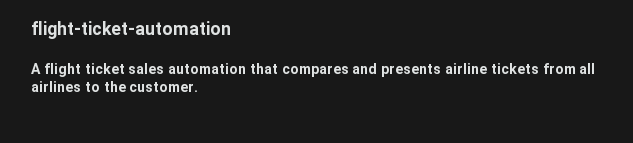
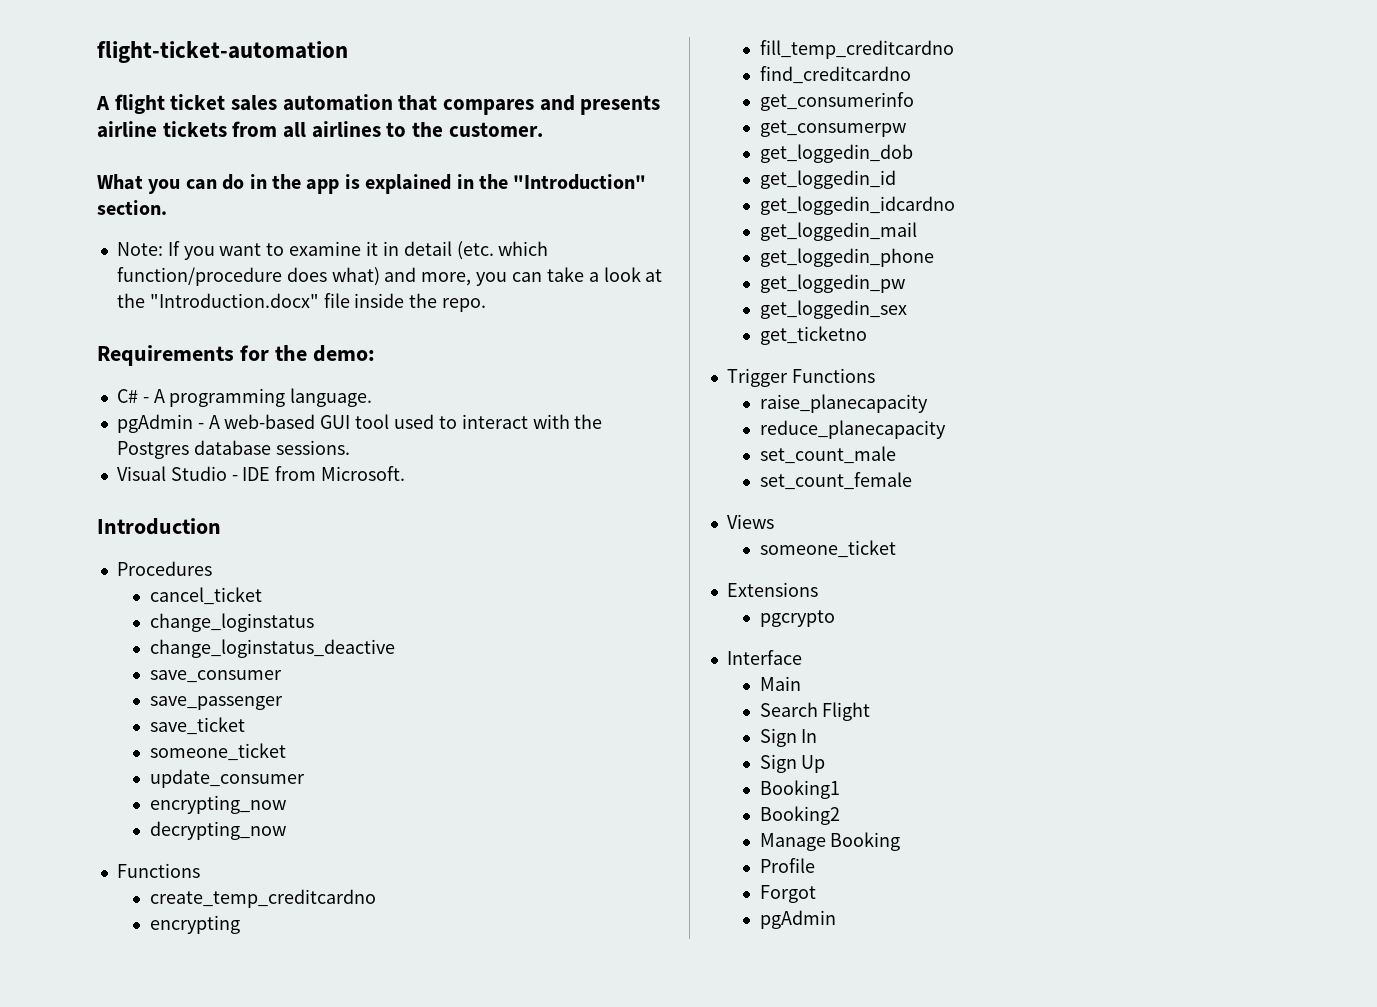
(199, 87) none -> [97,174,647,194] [97,200,167,215] [116,241,549,260] [116,267,663,286] [116,293,487,312] [97,345,375,366] [116,388,373,407] [116,414,603,433] [116,440,350,459] [116,466,406,481] [97,518,221,535] [116,561,212,576] [149,587,262,605] [149,613,314,632] [149,639,395,658] [149,670,282,683] [149,696,283,710] [149,717,245,735] [149,743,286,761] [149,769,305,788] [149,795,286,814] [149,821,286,840] [116,863,200,878] [149,889,376,908] [149,915,240,934] [759,40,954,59] [759,66,911,84] [759,92,914,111] [759,120,906,137] [759,144,913,163] [759,170,896,189] [759,196,955,215] [759,222,917,241] [759,248,934,267] [759,274,905,293] [759,300,907,319] [759,326,867,345] [726,368,875,387] [759,394,928,413] [759,420,946,439] [759,446,896,464] [759,472,912,490] [726,514,774,529] [759,540,896,558] [726,582,818,597] [759,610,835,627] [726,650,802,665] [759,676,801,691] [759,702,871,721] [759,728,818,747] [759,754,826,773] [759,780,840,799] [759,806,840,825] [759,832,901,851] [759,858,815,873] [759,885,816,903] [759,910,836,929] // What you can do in the app is explained in the "Introduction" section. // Note: If you want to examine it in detail (etc. which function/procedure does what) and more, you can take a look at the "Introduction.docx" file inside the repo. // Requirements for the demo: // C# - A programming language. // pgAdmin - A web-based GUI tool used to interact with the Postgres database sessions. // Visual Studio - IDE from Microsoft. // Introduction // Procedures // cancel_ticket // change_loginstatus // change_loginstatus_deactive // save_consumer // save_passenger // save_ticket // someone_ticket // update_consumer // encrypting_now // decrypting_now // Functions // create_temp_creditcardno // encrypting // fill_temp_creditcardno // find_creditcardno // get_consumerinfo // get_consumerpw // get_loggedin_dob // get_loggedin_id // get_loggedin_idcardno // get_loggedin_mail // get_loggedin_phone // get_loggedin_pw // get_loggedin_sex // get_ticketno // Trigger Functions // raise_planecapacity // reduce_planecapacity // set_count_male // set_count_female // Views // someone_ticket // Extensions // pgcrypto // Interface // Main // Search Flight // Sign In // Sign Up // Booking1 // Booking2 // Manage Booking // Profile // Forgot // pgAdmin

